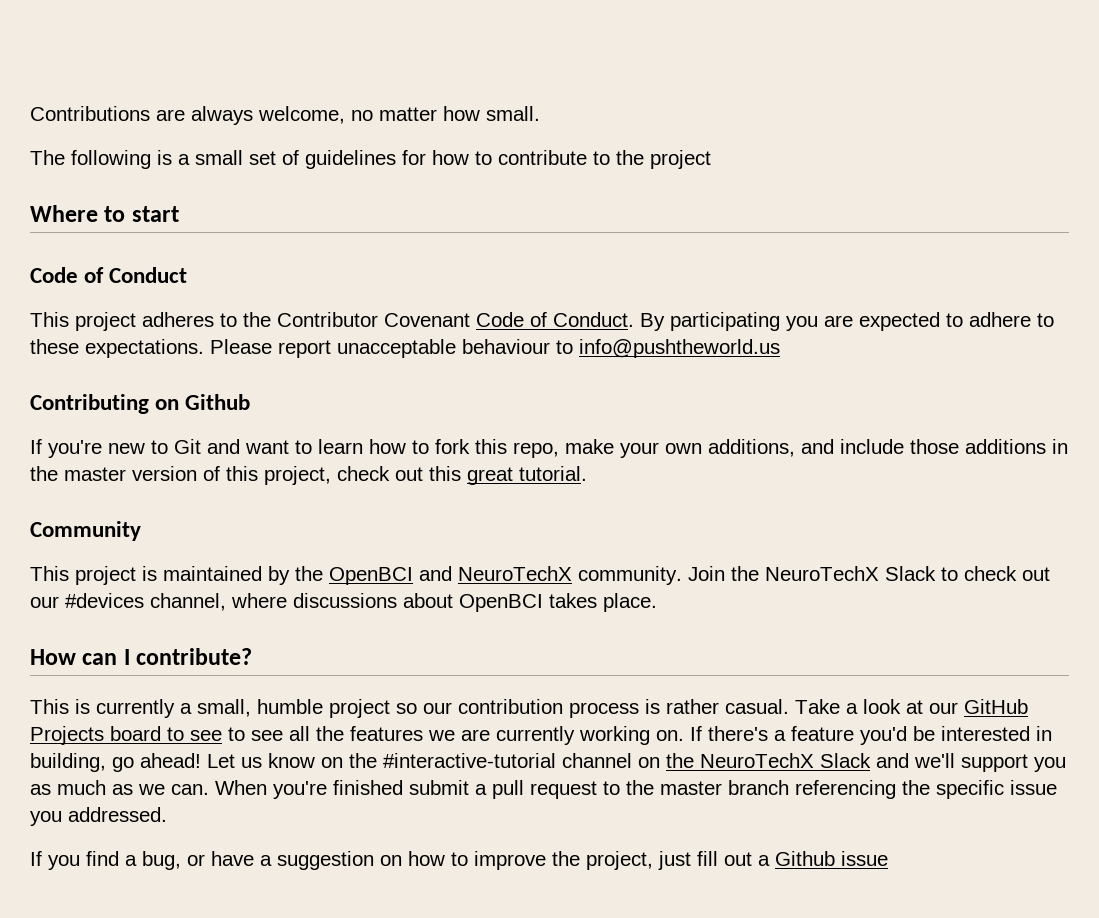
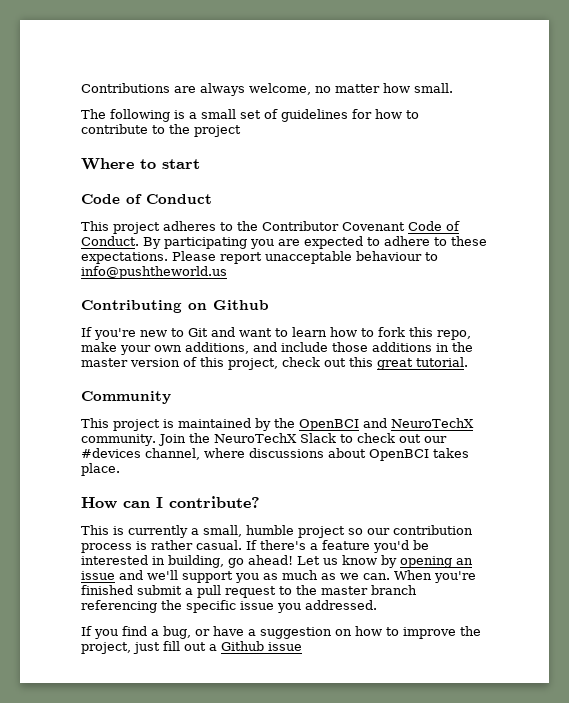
[795,699,1028,714] [30,726,684,745] Take a look at our GitHub Projects board to see to see all the features we are currently working on. -> (242, 545) none
[321,753,871,768] on the #interactive-tutorial channel on the NeuroTechX Slack -> [381,555,473,568] [81,571,115,580] by opening an issue

